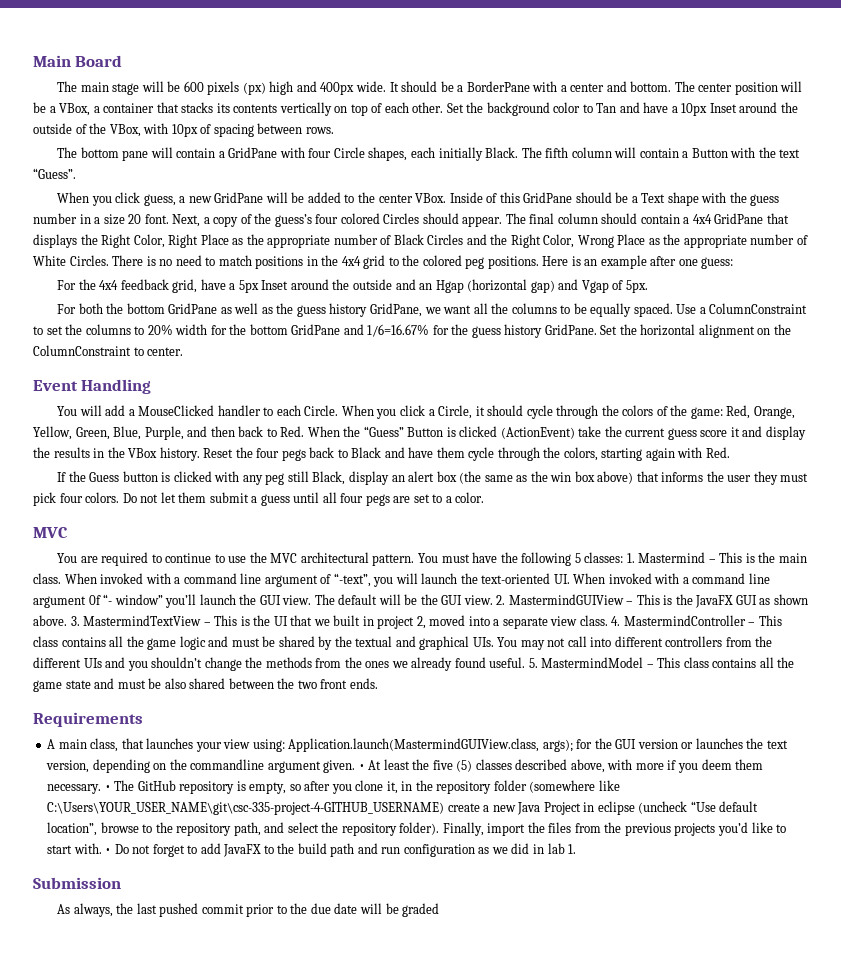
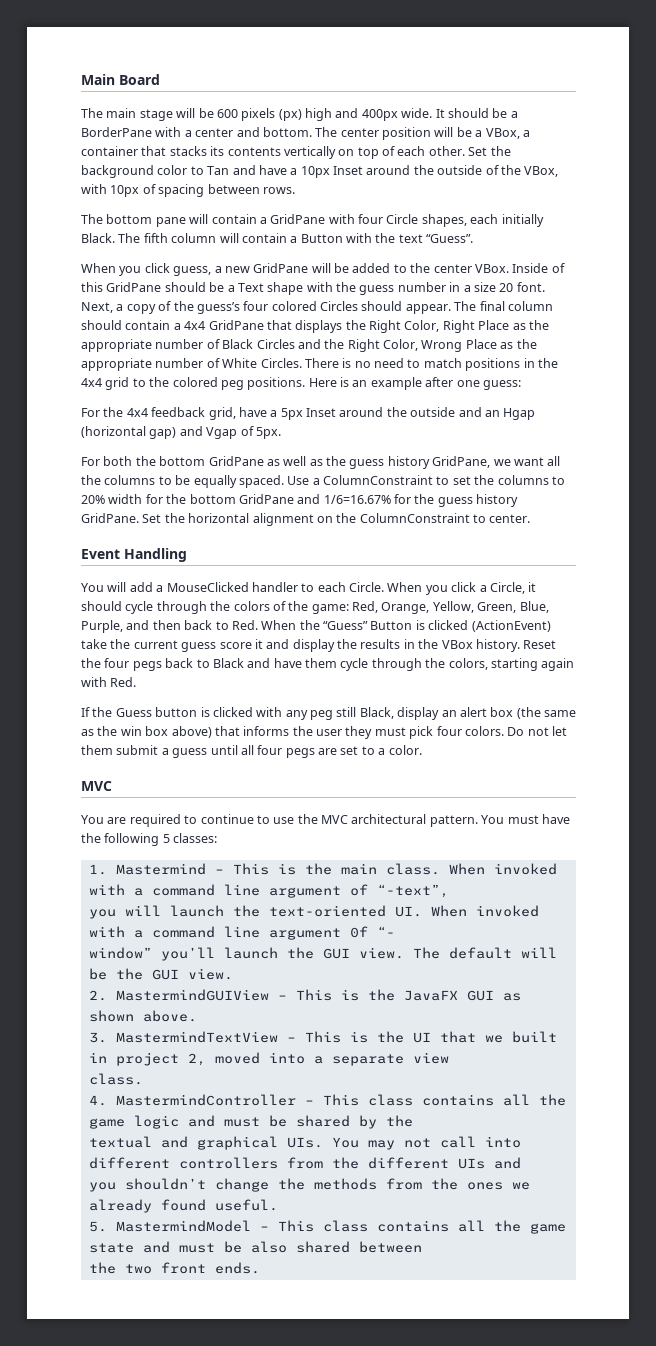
(624, 557) none -> (218, 838) //
(371, 580) none -> (449, 891) //
(113, 599) none -> (395, 931) //
(493, 600) none -> (233, 974) //
(67, 620) none -> (197, 1016) //
[579,615,608,626] class. -> [88,1073,143,1085] // class. //
(352, 641) none -> (413, 1121) //
(126, 662) none -> (521, 1163) //
(526, 662) none -> (278, 1205) //
(274, 683) none -> (422, 1247) //
[33,712,143,727] [47,738,788,752] [46,759,764,773] [47,780,620,794] [47,801,759,815] [47,822,787,836] [47,843,577,857] [33,877,121,889] [57,903,440,917] // Requirements // A main class, that launches your view using: Application.launch(MastermindGUIView.class, args); for the GUI version or launches the text version, depending on the commandline argument given. • At least the five (5) classes described above, with more if you deem them necessary. • The GitHub repository is empty, so after you clone it, in the repository folder (somewhere like C:\Users\YOUR_USER_NAME\git\csc-335-project-4-GITHUB_USERNAME) create a new Java Project in eclipse (uncheck “Use default location”, browse to the repository path, and select the repository folder). Finally, import the files from the previous projects you’d like to start with. • Do not forget to add JavaFX to the build path and run configuration as we did in lab 1. // Submission // As always, the last pushed commit prior to the due date will be graded -> (260, 1268) none

